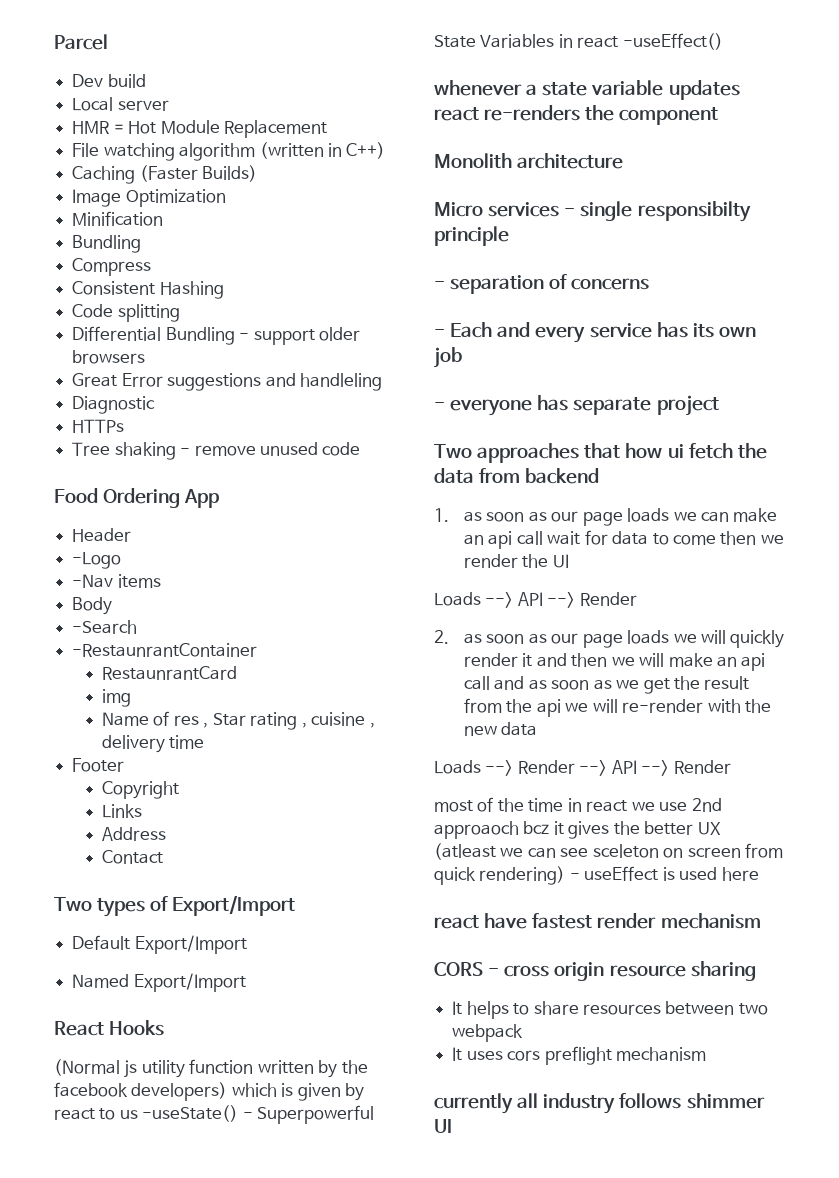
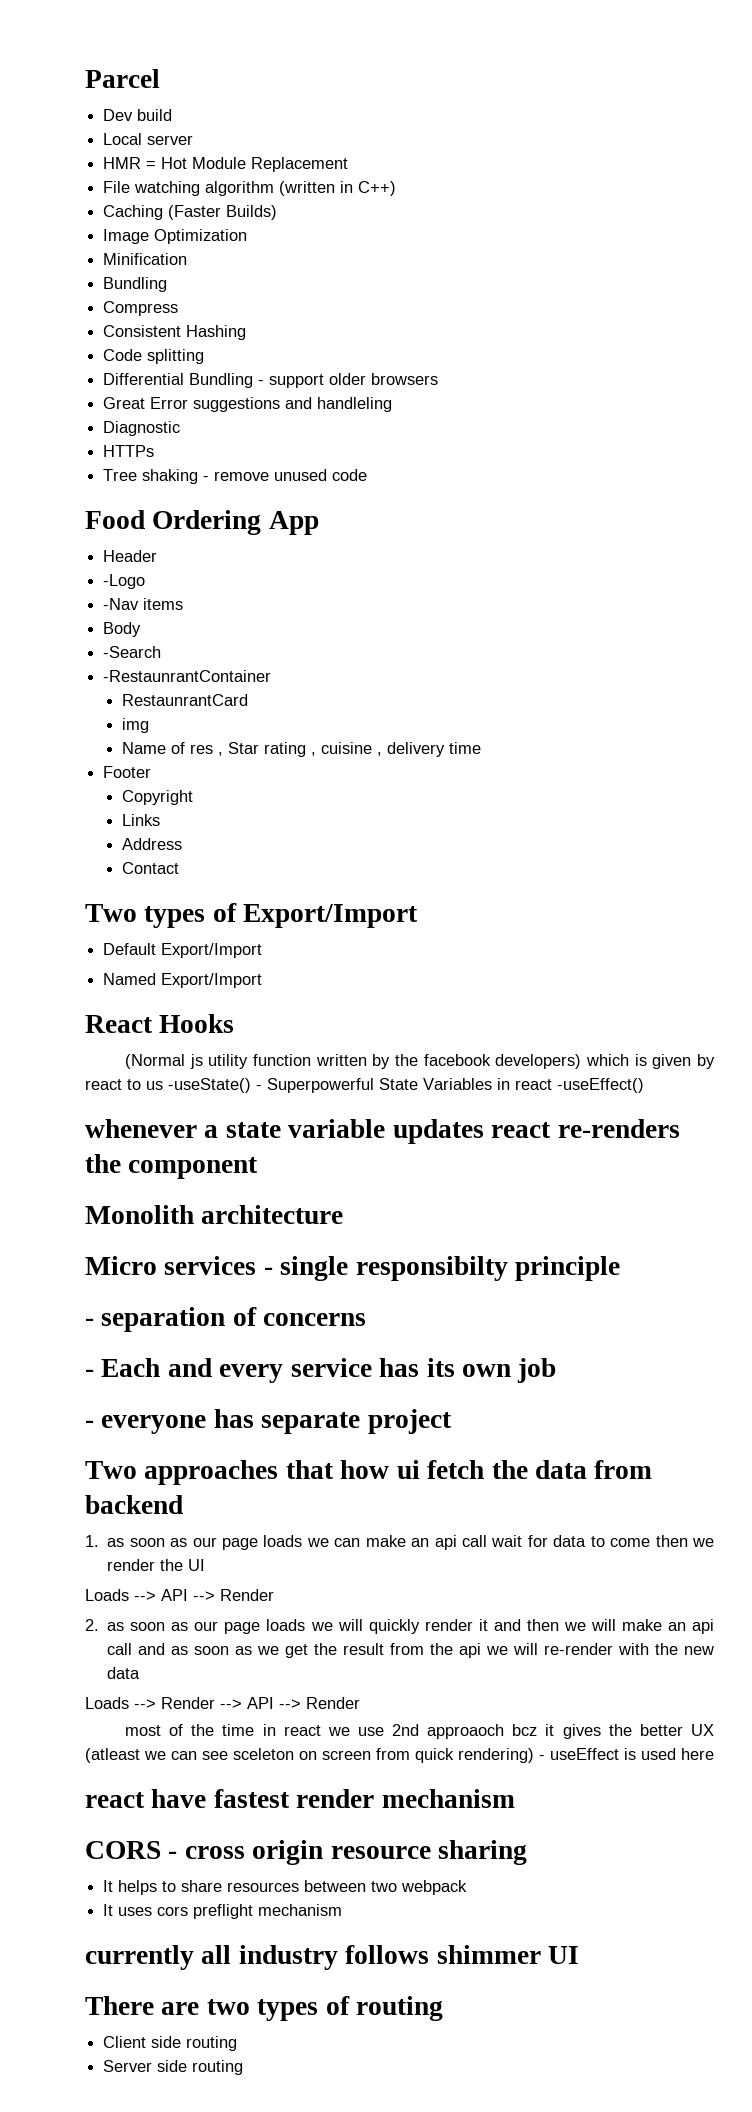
(452, 1126) none -> [85,1996,444,2021] [103,2036,238,2051] [103,2060,244,2075] // There are two types of routing // Client side routing // Server side routing

